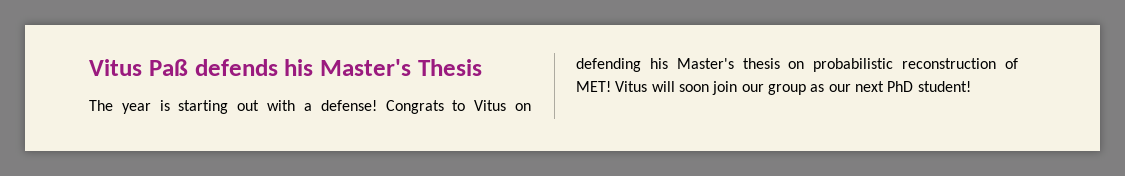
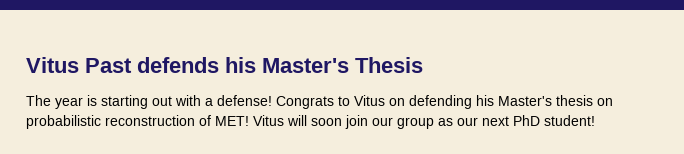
[89,59,188,76] Vitus Paß -> [26,57,132,73] Vitus Past

